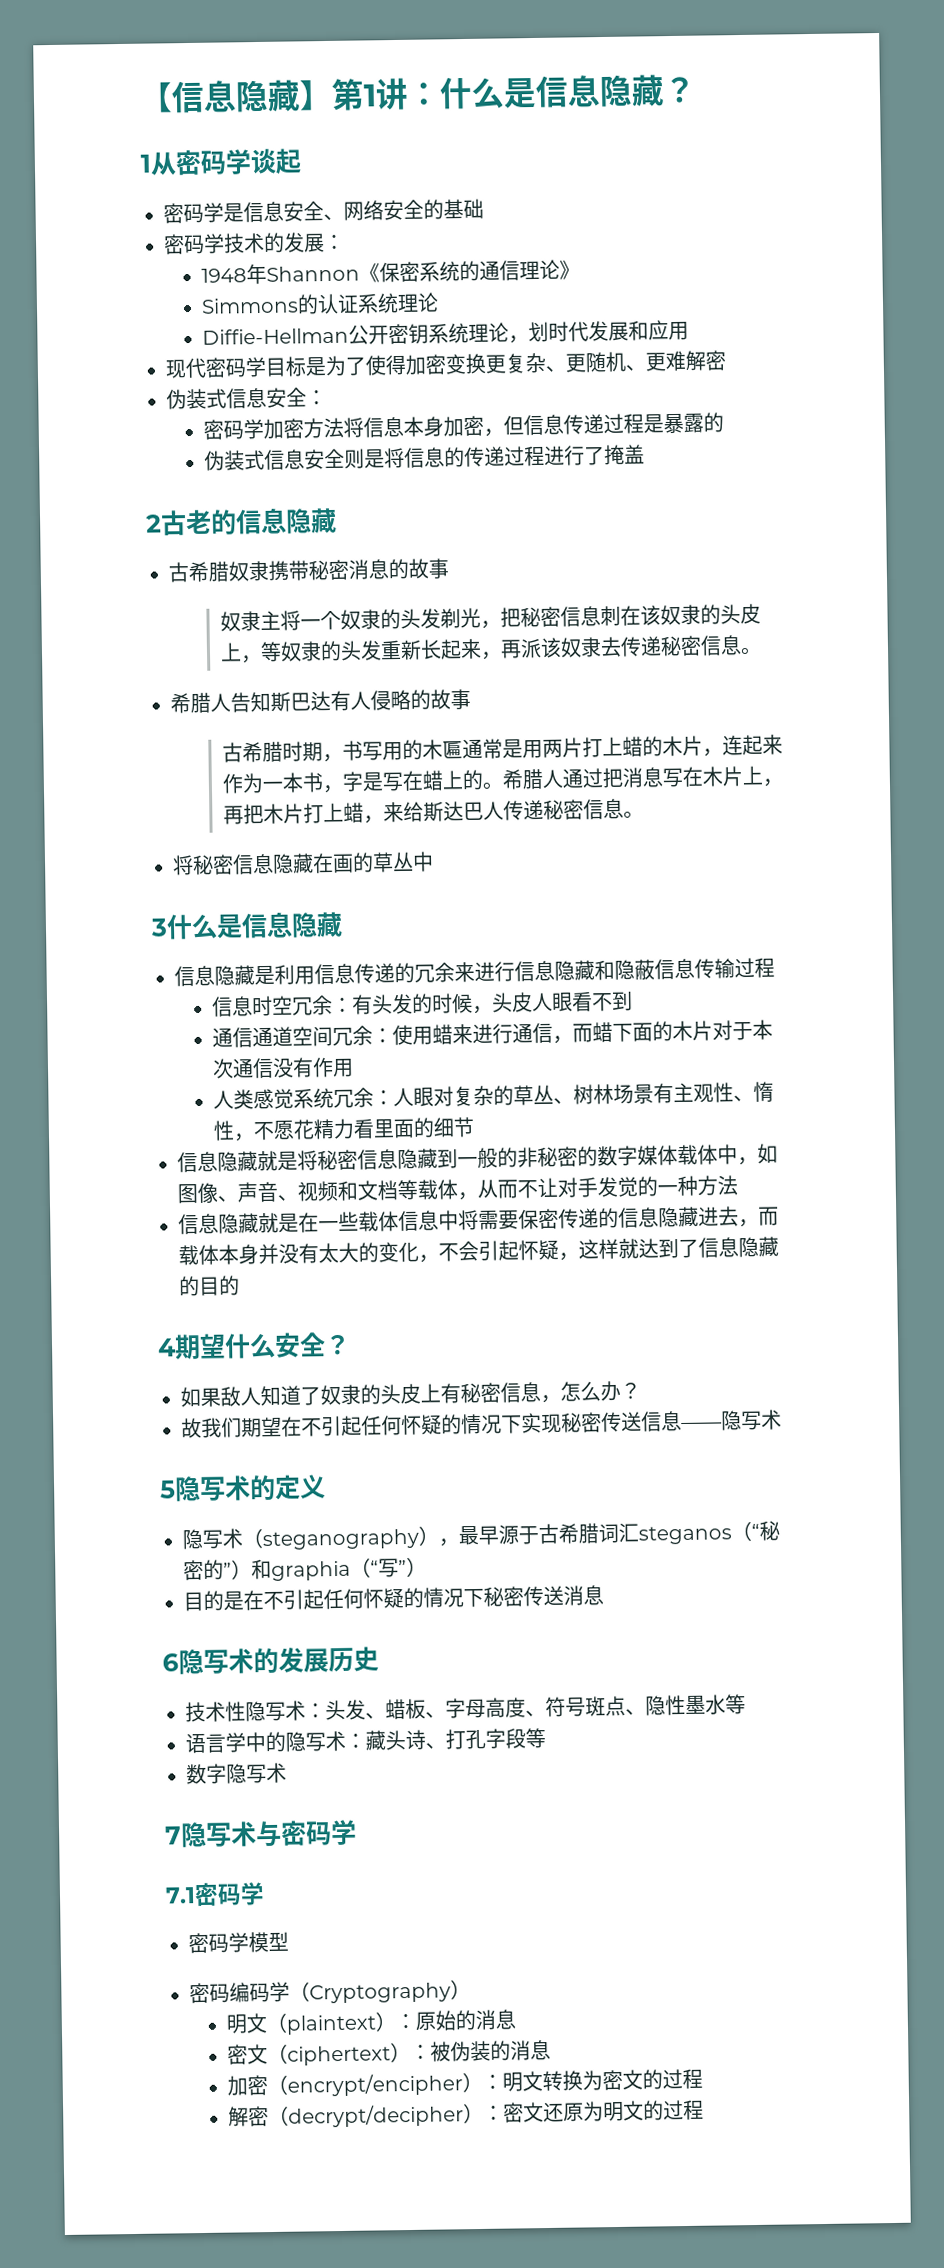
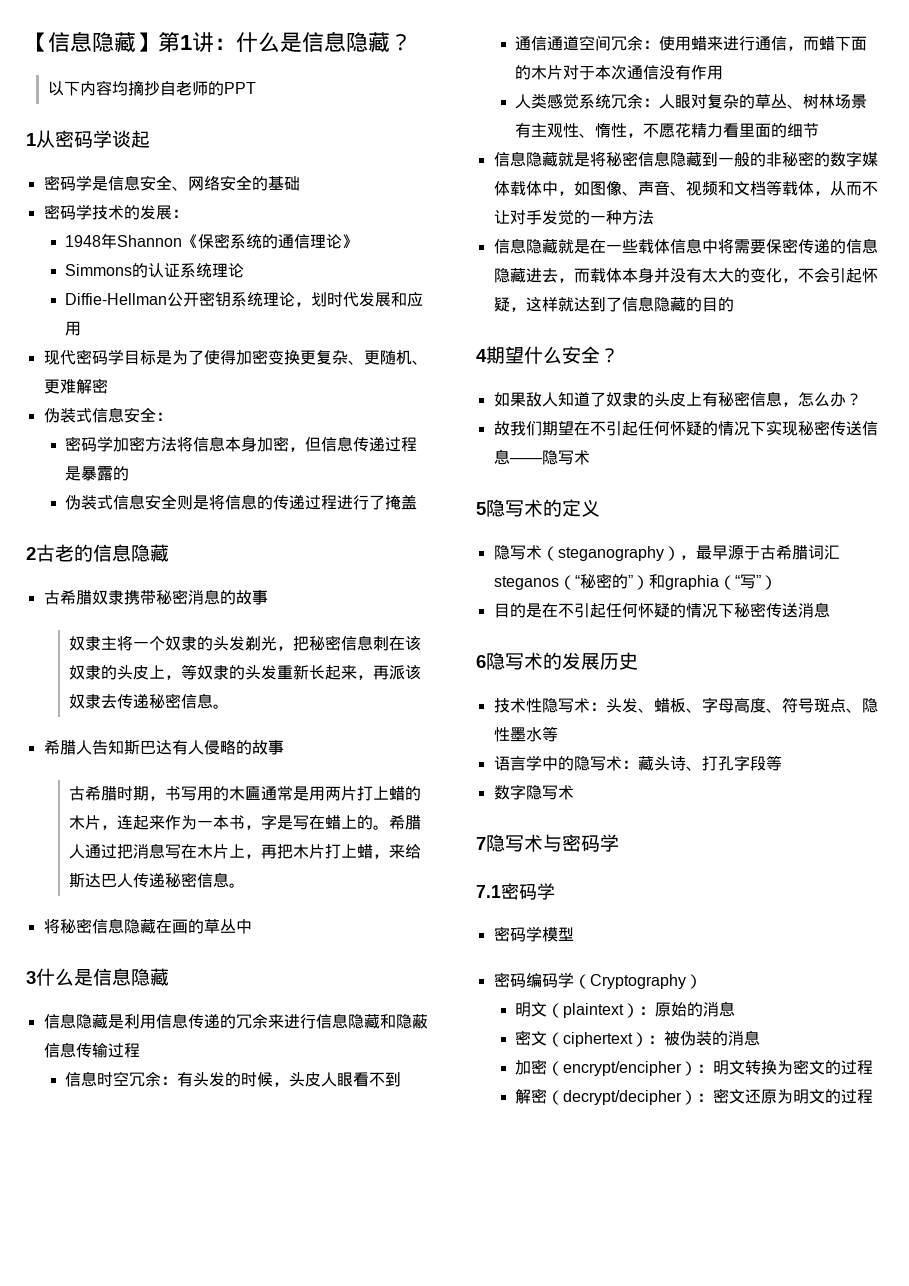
(697, 90) none -> [47,80,256,96] // 以下内容均摘抄自老师的PPT

